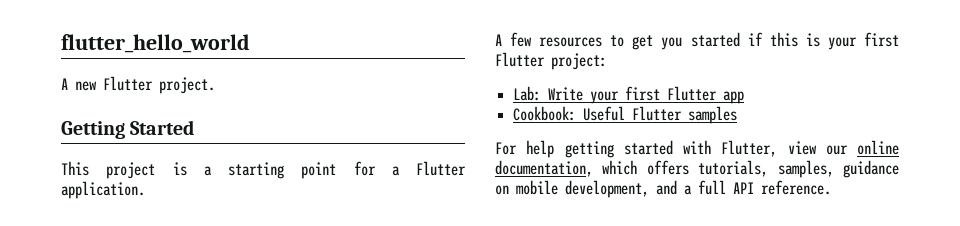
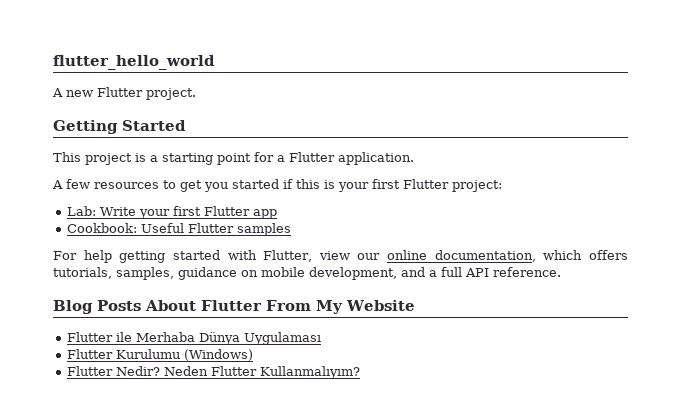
(831, 187) none -> [53,300,415,314] [67,332,322,345] [67,349,254,361] [67,366,361,379] // Blog Posts About Flutter From My Website // Flutter ile Merhaba Dünya Uygulaması // Flutter Kurulumu (Windows) // Flutter Nedir? Neden Flutter Kullanmalıyım?

